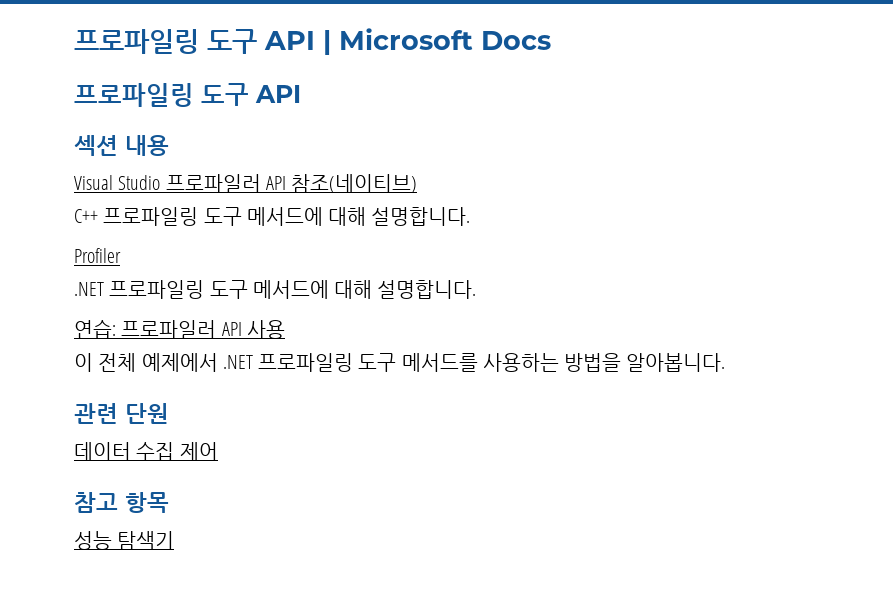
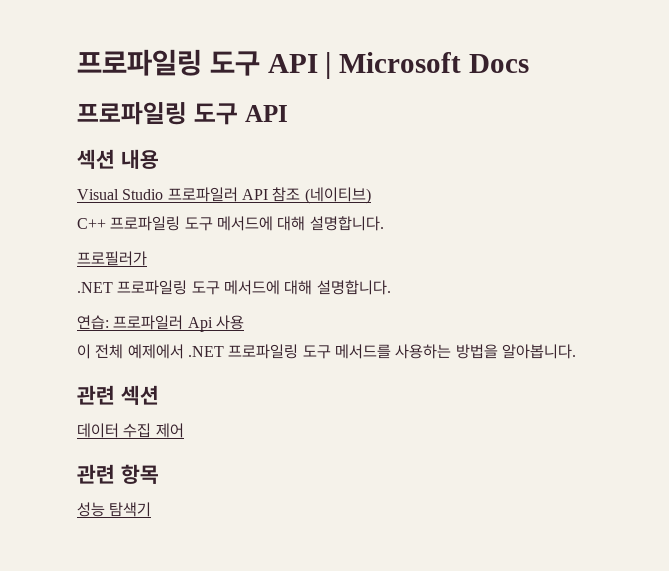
[291,174,418,193] 참조(네이티브) -> [272,187,371,204] 참조 (네이티브)
[74,248,121,263] Profiler -> [77,251,147,266] 프로필러가
[221,322,242,336] API -> [187,317,213,332] Api
[125,403,169,424] 단원 -> [120,385,159,405] 섹션
[74,492,118,513] 참고 -> [77,464,115,484] 관련

